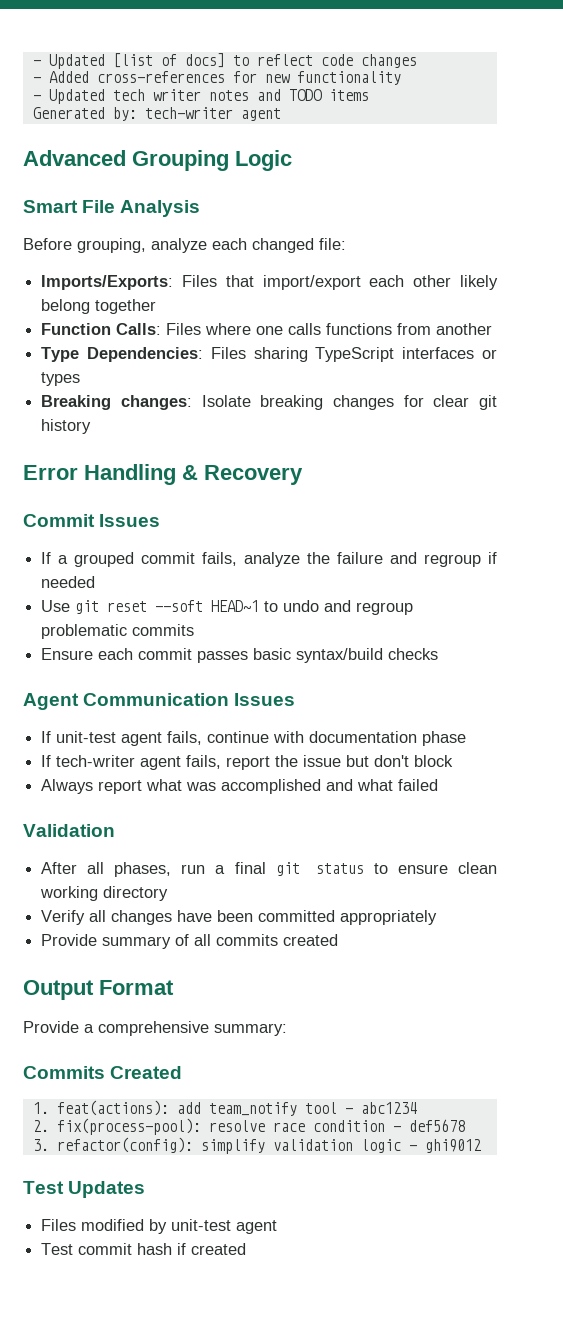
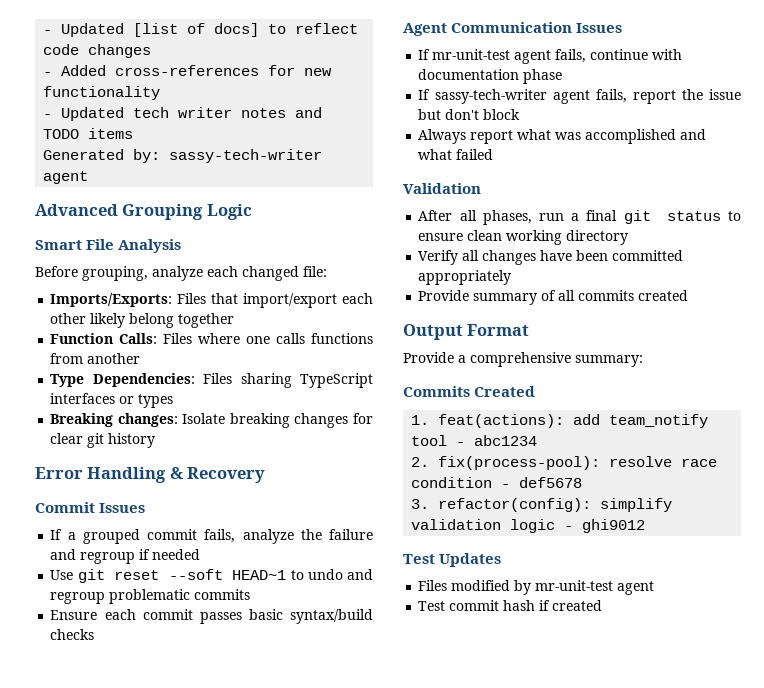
[144,107,233,119] tech-writer -> [169,149,323,163] sassy-tech-writer
[56,731,117,743] unit-test -> [432,49,511,60] mr-unit-test
[56,755,136,767] tech-writer -> [434,89,547,104] sassy-tech-writer
[171,1219,232,1231] unit-test -> [535,580,614,591] mr-unit-test

